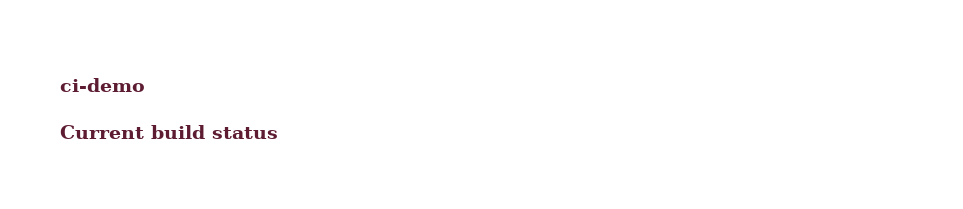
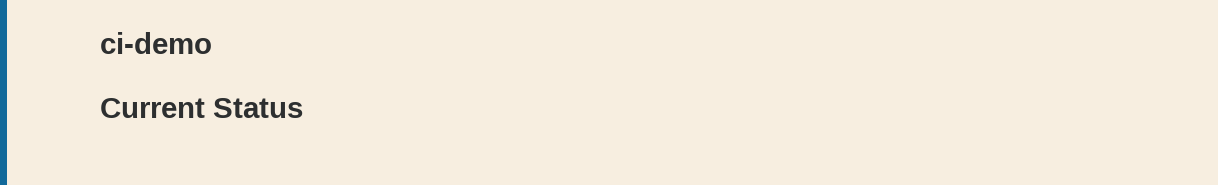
[151,125,278,139] build status -> [213,98,303,118] Status

